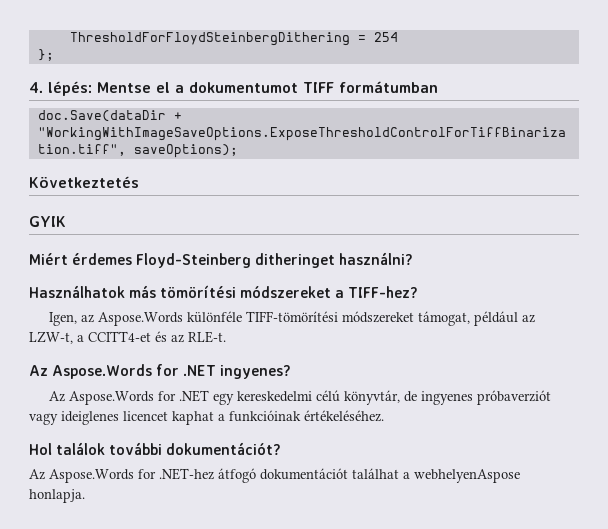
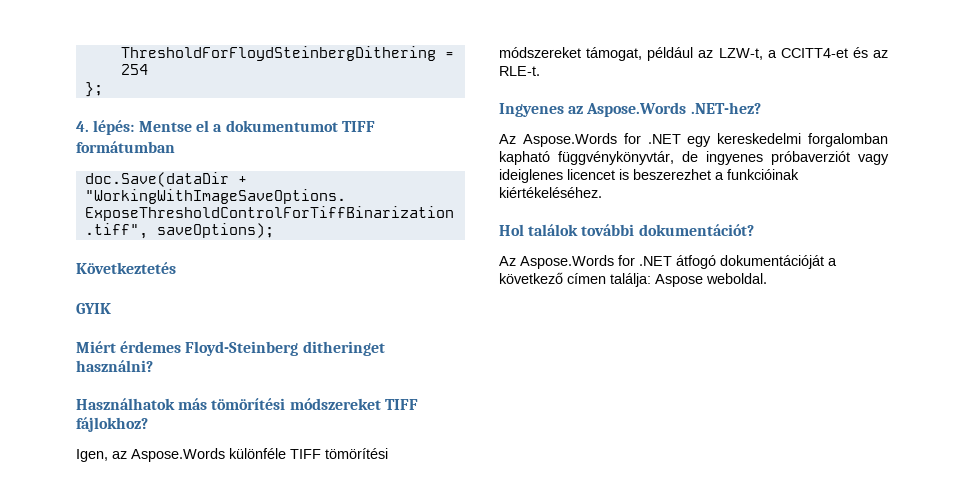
[335,286,419,298] a TIFF-hez? -> [384,399,418,410] [76,417,148,432] TIFF fájlokhoz?
[245,311,338,322] TIFF-tömörítési -> [290,448,388,459] TIFF tömörítési
[29,364,292,379] Az Aspose.Words for .NET ingyenes? -> [499,102,761,117] Ingyenes az Aspose.Words .NET-hez?
[315,390,400,405] célú könyvtár, -> [808,133,888,147] [499,151,674,165] forgalomban kapható függvénykönyvtár,
[172,411,214,425] kaphat -> [619,169,711,180] is beszerezhet
[304,410,384,422] értékeléséhez. -> [499,187,602,198] kiértékeléséhez.
[159,468,520,483] [29,489,85,503] .NET-hez átfogó dokumentációt találhat a webhelyenAspose honlapja. -> [639,255,837,269] [499,272,767,287] .NET átfogó dokumentációját a következő címen találja: Aspose weboldal.

